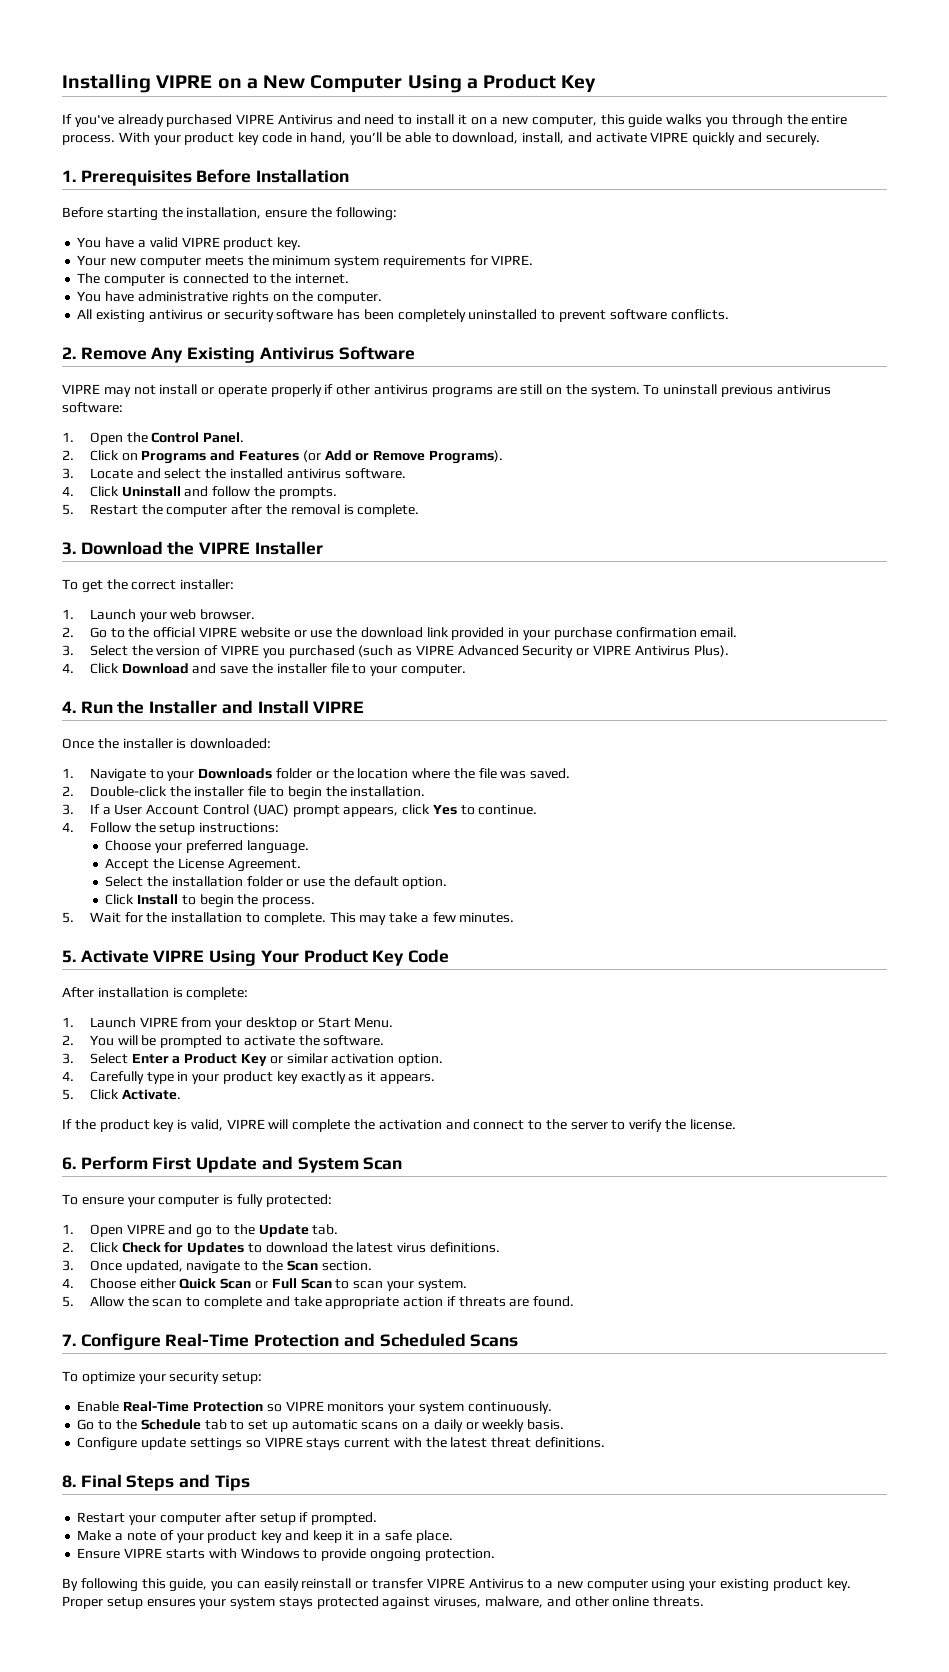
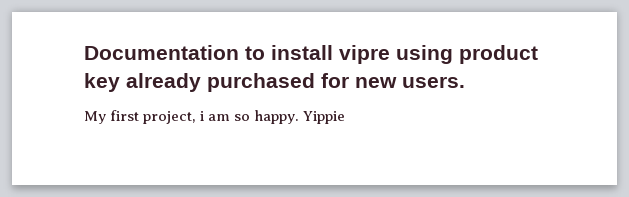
[62,74,597,93] [62,114,848,128] [62,132,820,145] [62,169,350,186] [62,207,397,221] [77,237,302,250] [77,255,534,268] [77,273,350,286] [77,291,383,305] [77,309,729,323] [62,346,415,363] [62,384,831,398] [62,402,123,413] [62,432,245,445] [62,450,503,464] [62,468,406,479] [62,486,337,499] [62,504,420,517] [62,541,323,555] [62,579,235,593] [62,609,256,622] [62,627,738,640] [62,645,729,658] [62,663,466,676] [62,700,365,714] [62,738,272,749] [62,768,571,782] [62,786,426,800] [62,804,538,817] [62,822,280,835] [105,840,309,854] [105,858,301,872] [105,876,448,889] [105,894,316,908] [62,912,515,925] [62,949,450,966] [62,987,249,1000] [62,1017,394,1030] [62,1035,385,1048] [62,1053,444,1066] [62,1071,435,1084] [62,1089,181,1100] [62,1119,736,1132] [62,1156,403,1173] [62,1194,332,1207] [62,1224,339,1238] [62,1242,500,1255] [62,1260,372,1274] [62,1278,467,1291] [62,1296,575,1309] [62,1333,519,1350] [62,1371,263,1384] [77,1401,552,1414] [77,1419,565,1432] [77,1437,605,1451] [62,1474,250,1491] [77,1512,378,1525] [77,1530,453,1543] [77,1548,495,1562] [62,1578,851,1592] [62,1596,705,1610] Installing VIPRE on a New Computer Using a Product Key // If you've already purchased VIPRE Antivirus and need to install it on a new computer, this guide walks you through the entire process. With your product key code in hand, you’ll be able to download, install, and activate VIPRE quickly and securely. // 1. Prerequisites Before Installation // Before starting the installation, ensure the following: // You have a valid VIPRE product key. // Your new computer meets the minimum system requirements for VIPRE. // The computer is connected to the internet. // You have administrative rights on the computer. // All existing antivirus or security software has been completely uninstalled to prevent software conflicts. // 2. Remove Any Existing Antivirus Software // VIPRE may not install or operate properly if other antivirus programs are still on the system. To uninstall previous antivirus software: // 1. Open the Control Panel. // 2. Click on Programs and Features (or Add or Remove Programs). // 3. Locate and select the installed antivirus software. // 4. Click Uninstall and follow the prompts. // 5. Restart the computer after the removal is complete. // 3. Download the VIPRE Installer // To get the correct installer: // 1. Launch your web browser. // 2. Go to the official VIPRE website or use the download link provided in your purchase confirmation email. // 3. Select the version of VIPRE you purchased (such as VIPRE Advanced Security or VIPRE Antivirus Plus). // 4. Click Download and save the installer file to your computer. // 4. Run the Installer and Install VIPRE // Once the installer is downloaded: // 1. Navigate to your Downloads folder or the location where the file was saved. // 2. Double-click the installer file to begin the installation. // 3. If a User Account Control (UAC) prompt appears, click Yes to continue. // 4. Follow the setup instructions: // Choose your preferred language. // Accept the License Agreement. // Select the installation folder or use the default option. // Click Install to begin the process. // 5. Wait for the installation to complete. This may take a few minutes. // 5. Activate VIPRE Using Your Product Key Code // After installation is complete: // 1. Launch VIPRE from your desktop or Start Menu. // 2. You will be prompted to activate the software. // 3. Select Enter a Product Key or similar activation option. // 4. Carefully type in your product key exactly as it appears. // 5. Click Activate. // If the product key is valid, VIPRE will complete the activation and connect to the server to verify the license. // 6. Perform First Update and System Scan // To ensure your computer is fully protected: // 1. Open VIPRE and go to the Update tab. // 2. Click Check for Updates to download the latest virus definitions. // 3. Once updated, navigate to the Scan section. // 4. Choose either Quick Scan or Full Scan to scan your system. // 5. Allow the scan to complete and take appropriate action if threats are found. // 7. Configure Real-Time Protection and Scheduled Scans // To optimize your security setup: // Enable Real-Time Protection so VIPRE monitors your system continuously. // Go to the Schedule tab to set up automatic scans on a daily or weekly basis. // Configure update settings so VIPRE stays current with the latest threat definitions. // 8. Final Steps and Tips // Restart your computer after setup if prompted. // Make a note of your product key and keep it in a safe place. // Ensure VIPRE starts with Windows to provide ongoing protection. // By following this guide, you can easily reinstall or transfer VIPRE Antivirus to a new computer using your existing product key. Proper setup ensures your system stays protected against viruses, malware, and other online threats. -> [84,45,538,64] [84,73,465,92] [84,110,346,124] Documentation to install vipre using product key already purchased for new users. // My first project, i am so happy. Yippie

